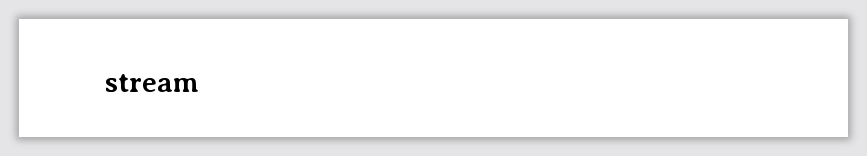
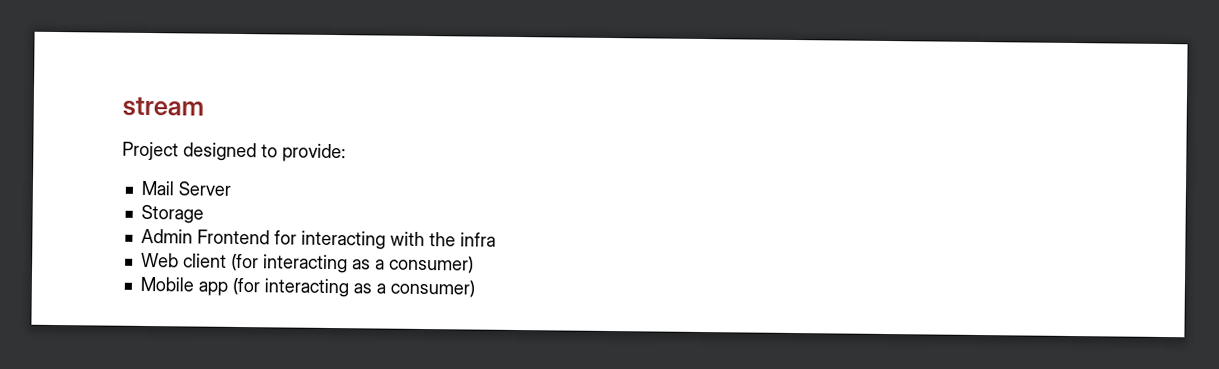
(199, 83) none -> [122,141,346,163] [140,180,232,196] [140,204,204,224] [140,228,496,250] [140,252,474,274] [139,276,475,298] // Project designed to provide: // Mail Server // Storage // Admin Frontend for interacting with the infra // Web client (for interacting as a consumer) // Mobile app (for interacting as a consumer)

